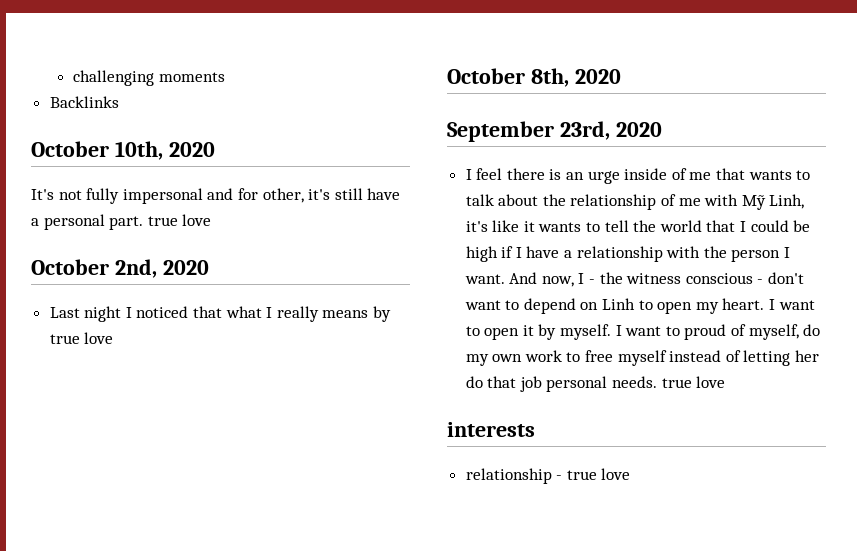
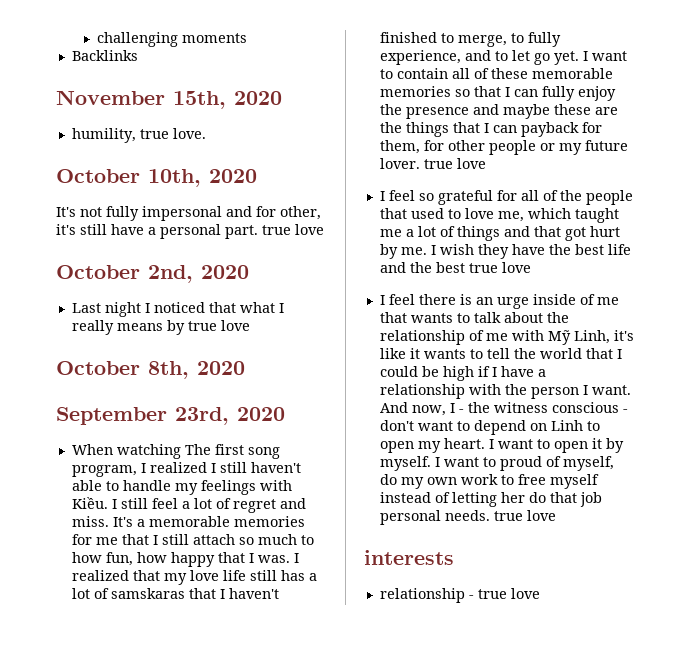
(119, 102) none -> [56,90,282,109] [71,128,206,143] // November 15th, 2020 // humility, true love.
(662, 129) none -> [71,444,280,459] [71,462,301,477] [71,480,292,495] [71,497,306,513] [71,516,305,527] [71,534,314,545] [71,552,299,567] [71,570,317,585] [71,588,279,599] [379,32,561,47] [379,50,627,65] [379,68,613,79] [379,86,616,101] [379,104,618,119] [379,122,602,137] [379,140,628,155] [379,158,486,169] [379,190,633,205] [379,208,619,223] [379,226,620,241] [379,244,631,259] [379,262,531,273] // When watching The first song program, I realized I still haven't able to handle my feelings with Kiều. I still feel a lot of regret and miss. It's a memorable memories for me that I still attach so much to how fun, how happy that I was. I realized that my love life still has a lot of samskaras that I haven't finished to merge, to fully experience, and to let go yet. I want to contain all of these memorable memories so that I can fully enjoy the presence and maybe these are the things that I can payback for them, for other people or my future lover. true love // I feel so grateful for all of the people that used to love me, which taught me a lot of things and that got hurt by me. I wish they have the best life and the best true love

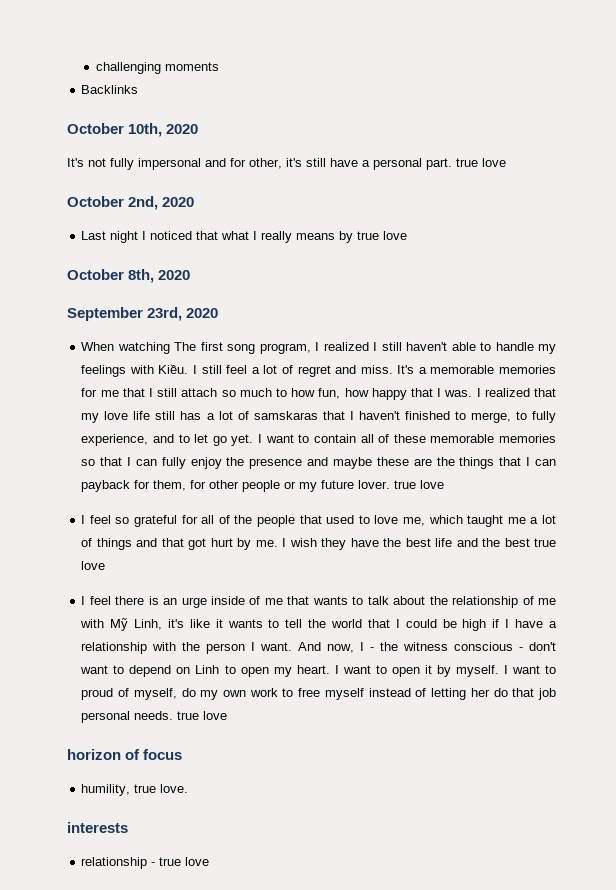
[56,90,282,109] [71,128,206,143] // November 15th, 2020 // humility, true love. -> (139, 89) none
(556, 515) none -> [67,749,183,760] [81,784,189,796] // horizon of focus // humility, true love.

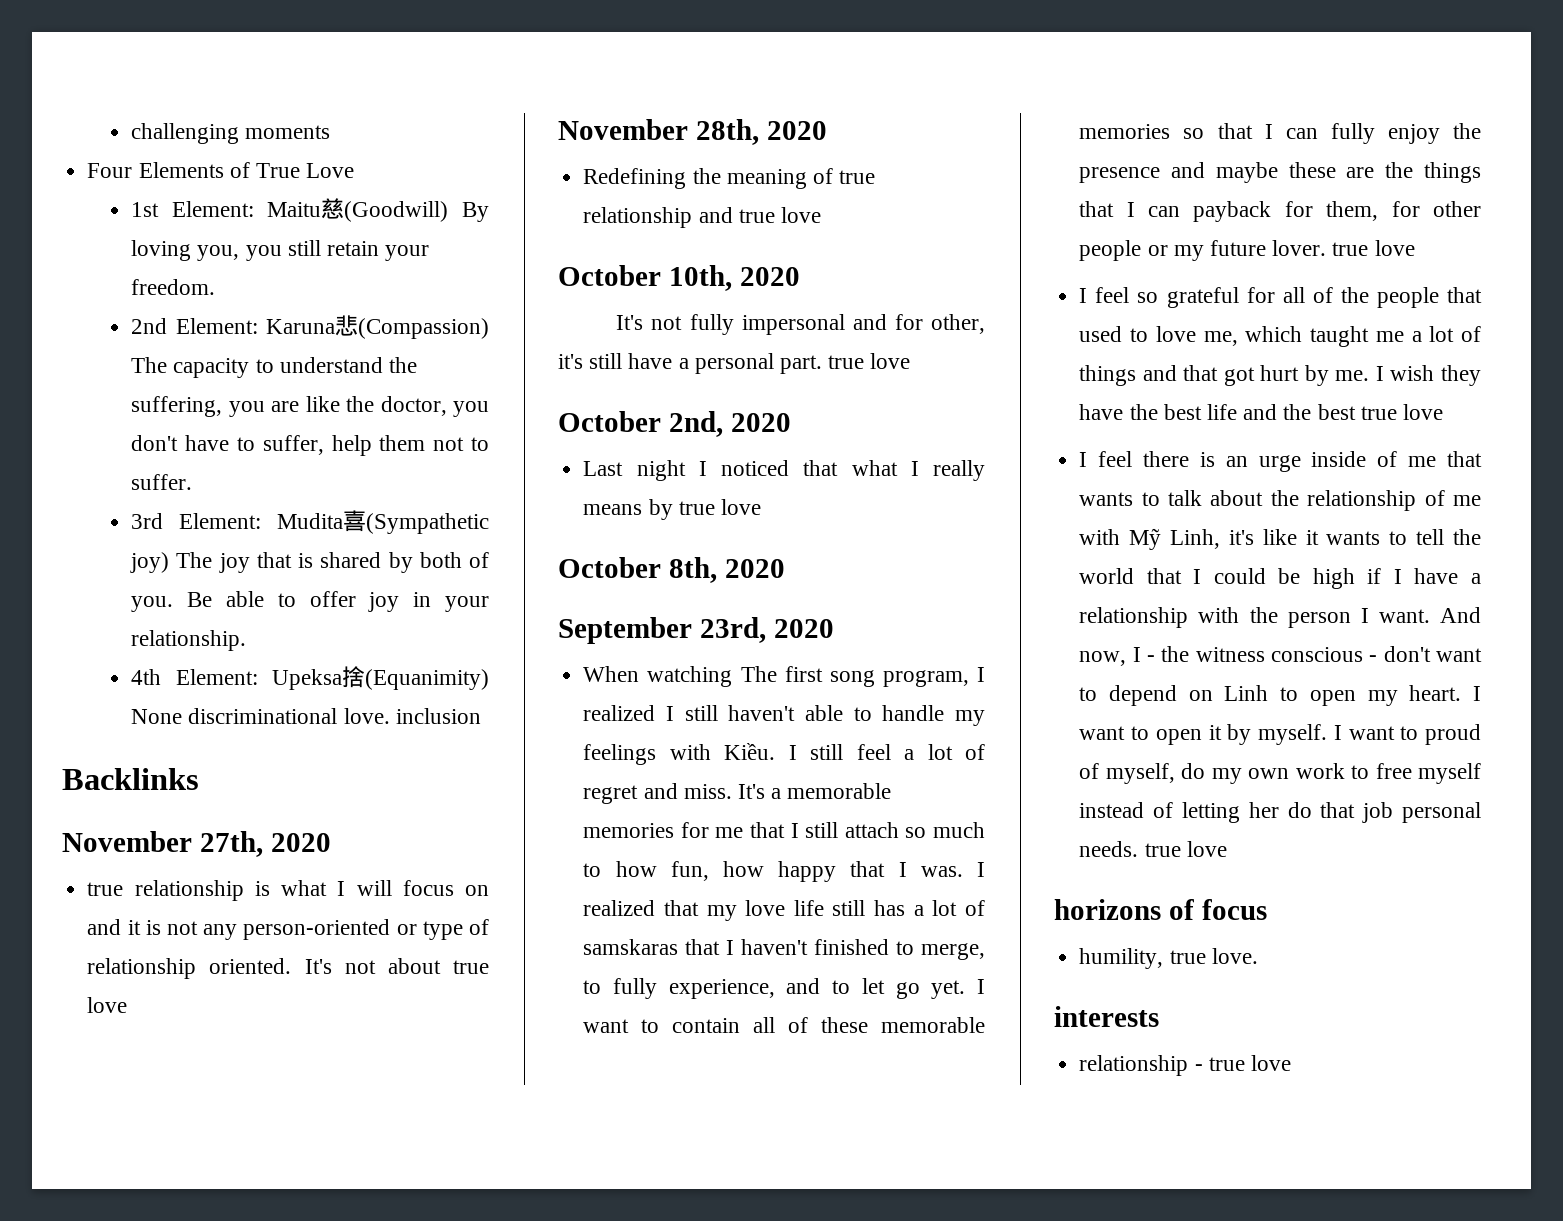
[81,85,139,94] Backlinks -> [87,162,355,178] [131,198,490,222] [131,240,430,261] [131,279,216,295] [131,315,489,339] [131,357,418,378] [131,396,489,417] [131,435,490,456] [131,474,193,490] [131,510,489,534] [130,552,489,573] [131,591,489,612] [131,630,247,651] [131,666,489,690] [131,708,481,724] [62,768,199,790] [62,831,331,857] [87,880,489,901] [87,919,489,940] [87,958,489,979] [87,997,128,1013] [558,119,827,145] [583,168,876,189] [583,207,821,228] Four Elements of True Love // 1st Element: Maitu慈(Goodwill) By loving you, you still retain your freedom. // 2nd Element: Karuna悲(Compassion) The capacity to understand the suffering, you are like the doctor, you don't have to suffer, help them not to suffer. // 3rd Element: Mudita喜(Sympathetic joy) The joy that is shared by both of you. Be able to offer joy in your relationship. // 4th Element: Upeksa捨(Equanimity) None discriminational love. inclusion // Backlinks // November 27th, 2020 // true relationship is what I will focus on and it is not any person-oriented or type of relationship oriented. It's not about true love // November 28th, 2020 // Redefining the meaning of true relationship and true love
[67,749,121,760] horizon -> [1054,899,1161,920] horizons

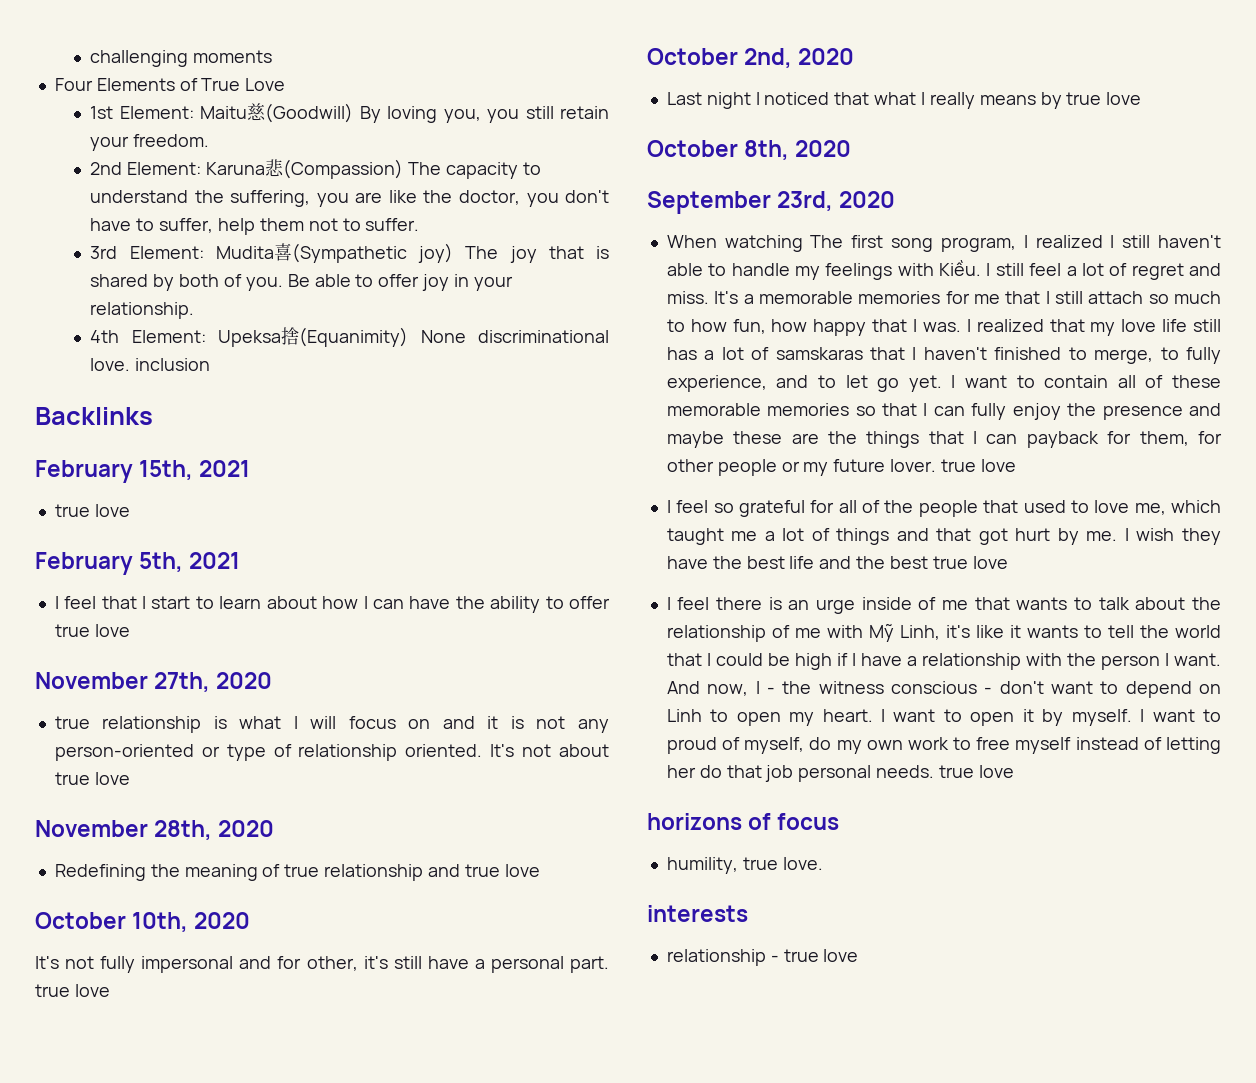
(199, 779) none -> [35,460,251,483] [54,504,130,517] [35,552,241,575] [54,596,611,613] [54,624,130,637] // February 15th, 2021 // true love // February 5th, 2021 // I feel that I start to learn about how I can have the ability to offer true love

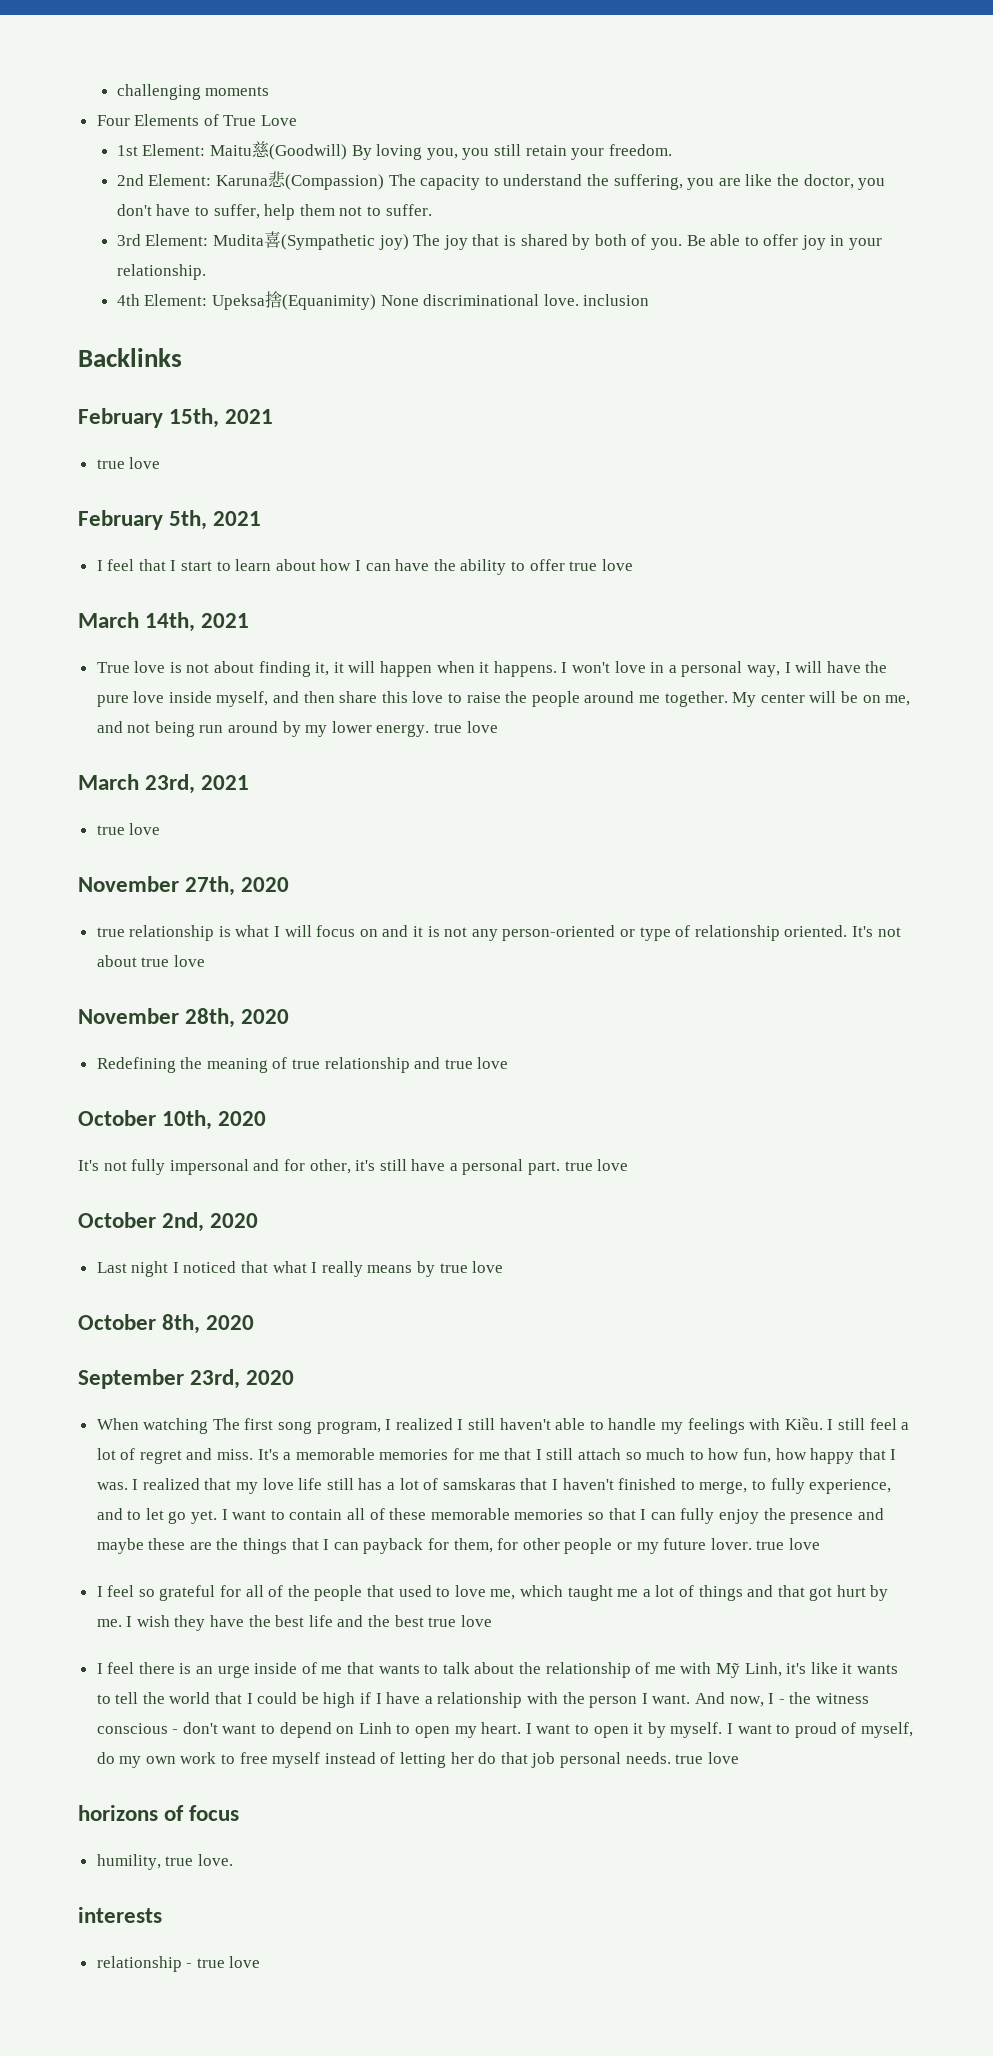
(130, 630) none -> [78,612,250,632] [96,661,888,677] [96,691,911,707] [96,721,498,737] [78,774,250,794] [96,823,161,835] // March 14th, 2021 // True love is not about finding it, it will happen when it happens. I won't love in a personal way, I will have the pure love inside myself, and then share this love to raise the people around me together. My center will be on me, and not being run around by my lower energy. true love // March 23rd, 2021 // true love

